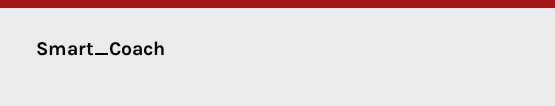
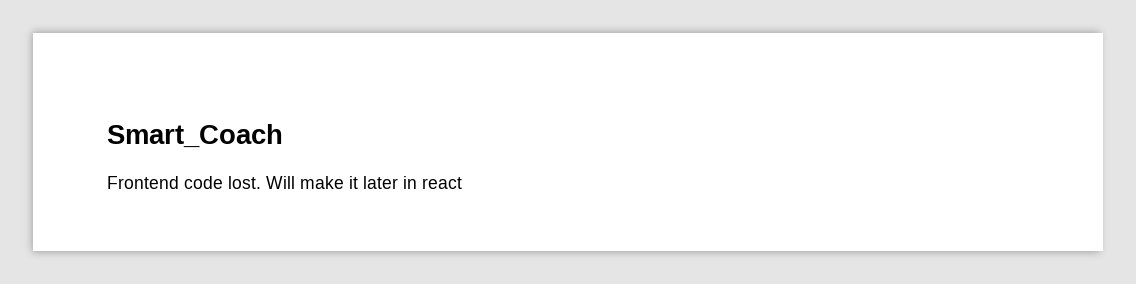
(165, 48) none -> [107,176,462,189] // Frontend code lost. Will make it later in react

